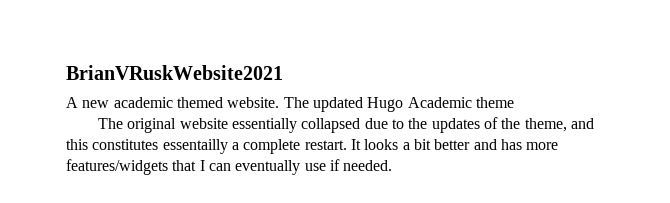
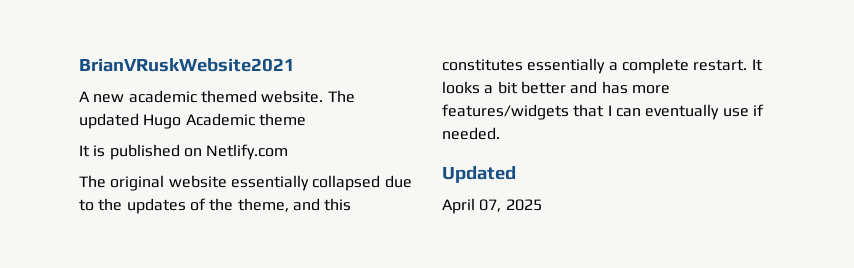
(514, 102) none -> [79,144,289,160] // It is published on Netlify.com
[162,139,228,154] essentailly -> [527,58,606,74] essentially
(393, 165) none -> [442,166,516,183] [442,198,542,214] // Updated // April 07, 2025

